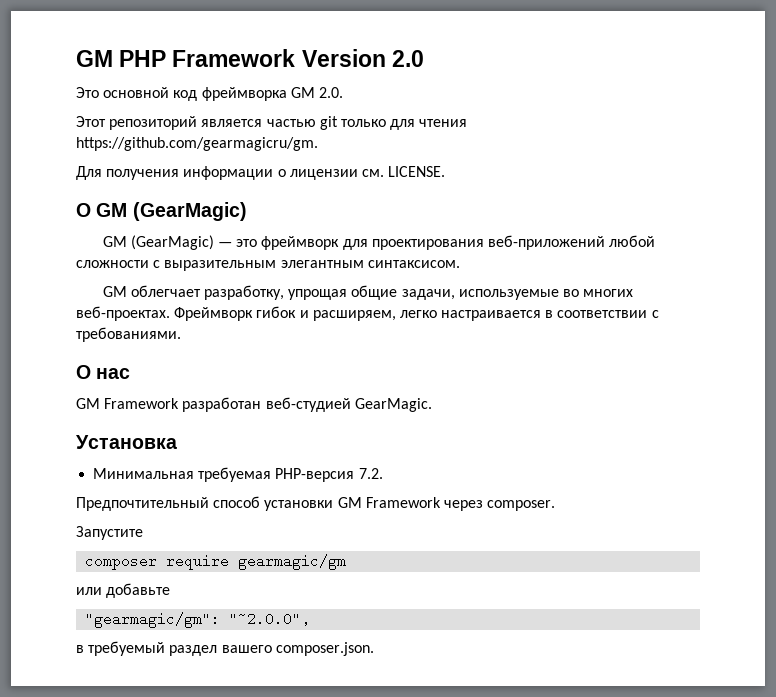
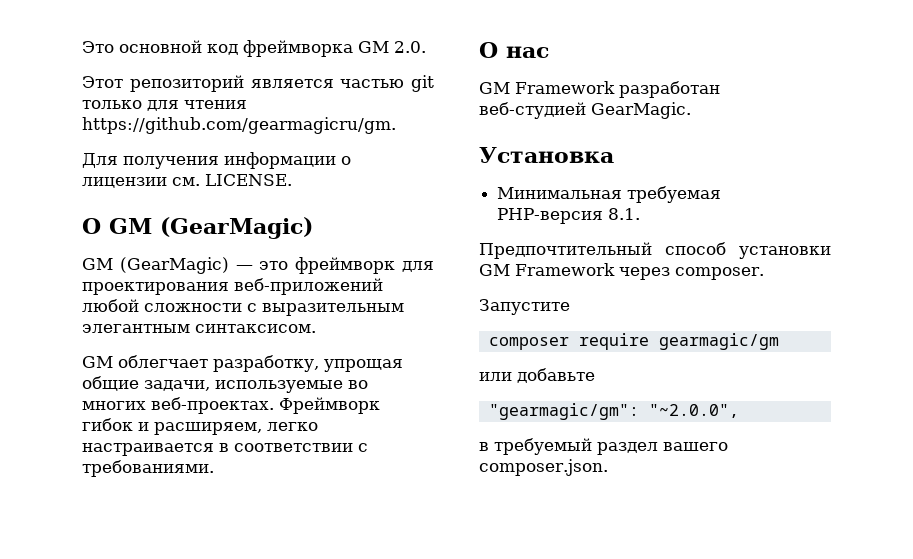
[76,49,424,67] GM PHP Framework Version 2.0 // -> (82, 47) none
[358,468,383,479] 7.2. -> [608,208,641,220] 8.1.

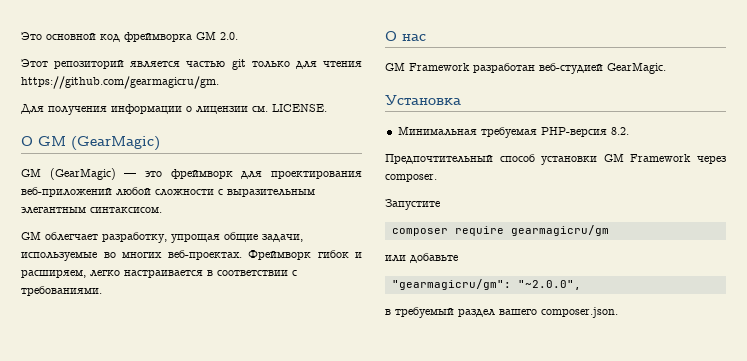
[608,208,641,220] 8.1. -> [610,127,629,135] 8.2.
[658,333,779,350] gearmagic/gm -> [510,225,609,236] gearmagicru/gm
[488,403,639,420] "gearmagic/gm": -> [391,279,511,290] "gearmagicru/gm":

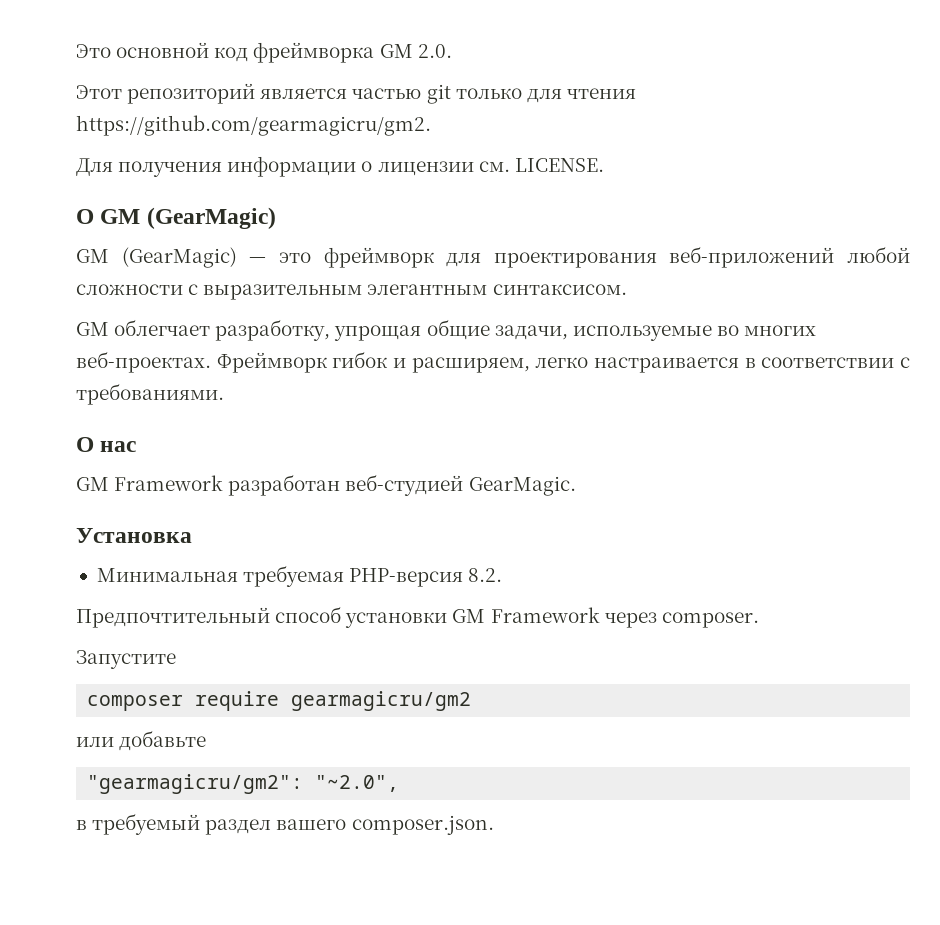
[21,76,219,89] https://github.com/gearmagicru/gm. -> [76,115,431,136] https://github.com/gearmagicru/gm2.
[510,225,609,236] gearmagicru/gm -> [291,691,472,711] gearmagicru/gm2
[391,279,581,290] "gearmagicru/gm": "~2.0.0", -> [87,774,400,794] "gearmagicru/gm2": "~2.0",

